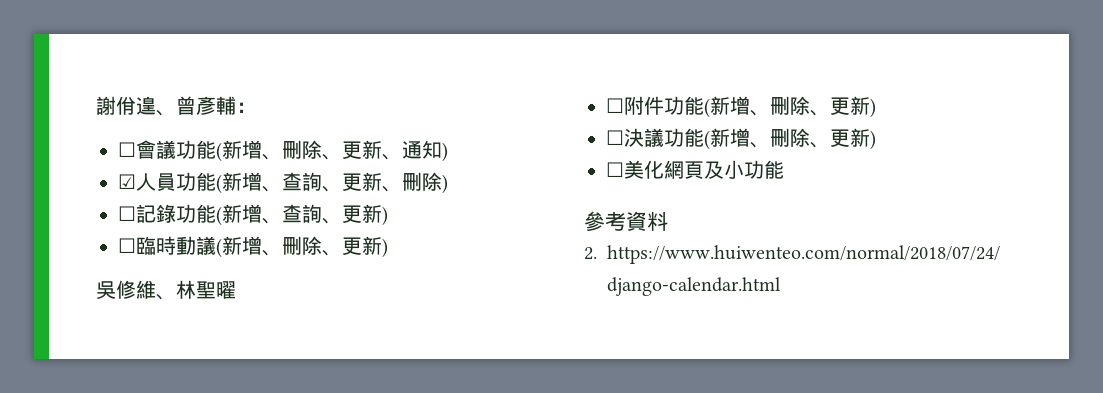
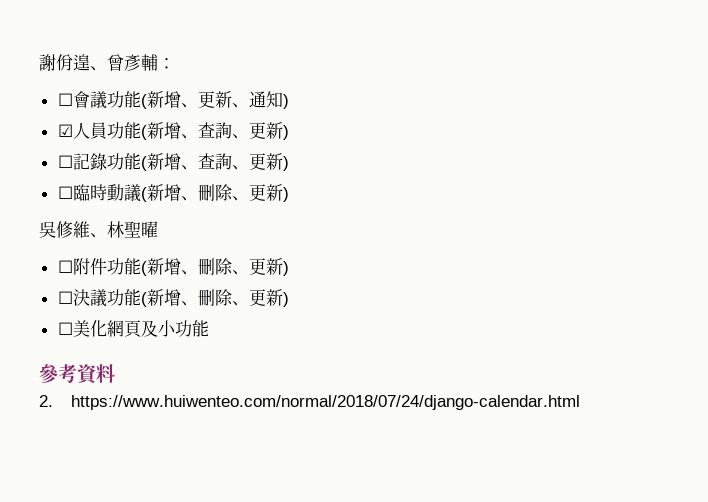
[282,140,342,160] 刪除、 -> (198, 105) none
[382,172,442,192] 、刪除 -> (283, 130) none

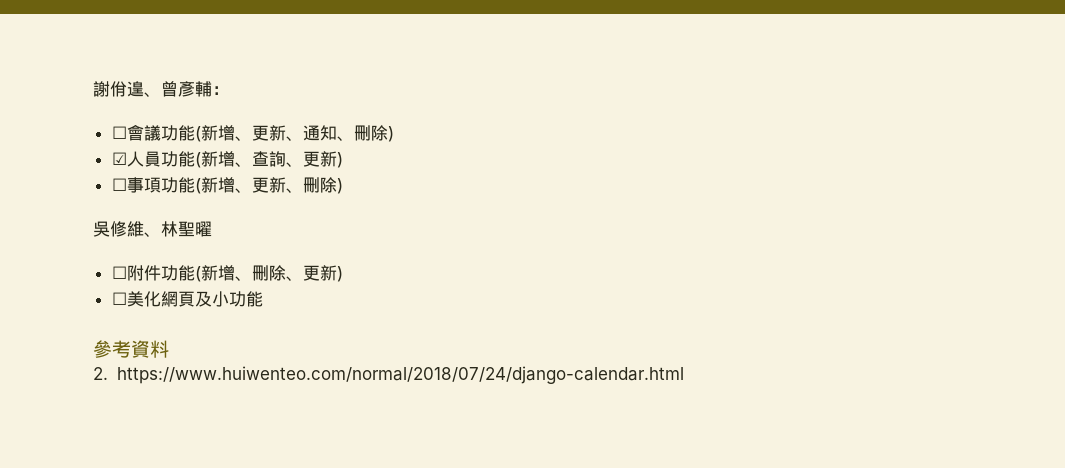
(283, 99) none -> [336,125,388,141] 、刪除
[72,153,289,171] [57,184,283,202] 記錄功能(新增、查詢、更新) // ☐臨時動議(新增、刪除、更新 -> [126,177,337,194] 事項功能(新增、更新、刪除
[57,289,289,307] // ☐決議功能(新增、刪除、更新) -> (343, 274) none

